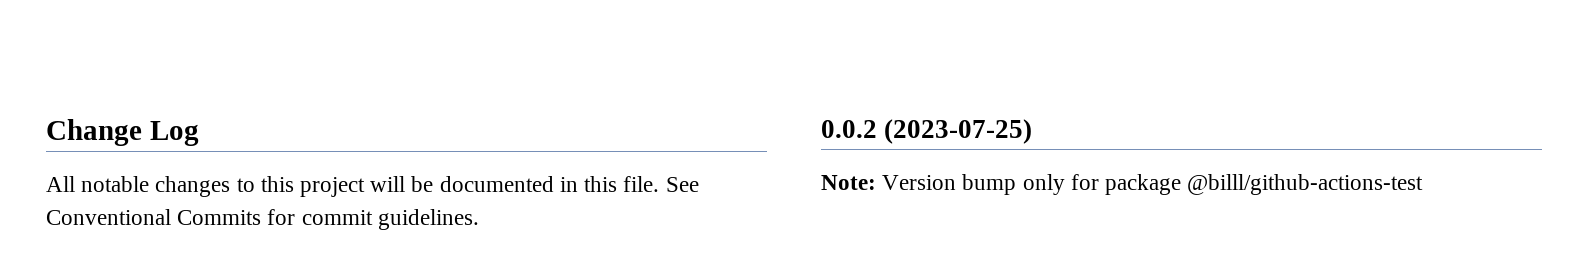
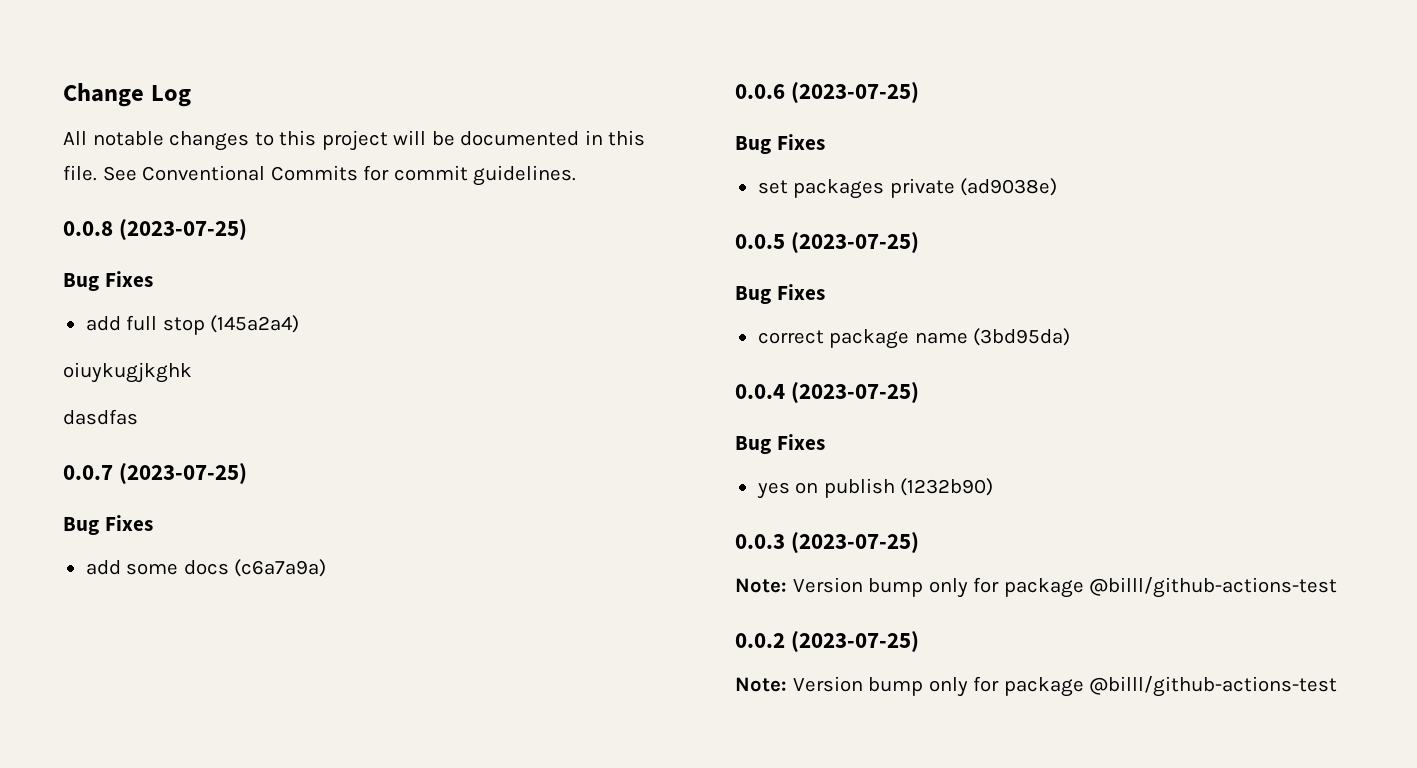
(479, 219) none -> [63,219,248,241] [63,271,153,291] [85,315,300,335] [63,362,192,383] [63,409,138,425] [63,463,248,485] [63,515,153,535] [85,559,327,577] [735,82,920,104] [735,134,825,154] [757,178,1058,199] [735,232,920,254] [735,284,825,304] [757,328,1071,349] [735,382,920,404] [735,434,825,454] [756,478,994,499] [735,532,920,554] [735,577,1338,598] // 0.0.8 (2023-07-25) // Bug Fixes // add full stop (145a2a4) // oiuykugjkghk // dasdfas // 0.0.7 (2023-07-25) // Bug Fixes // add some docs (c6a7a9a) // 0.0.6 (2023-07-25) // Bug Fixes // set packages private (ad9038e) // 0.0.5 (2023-07-25) // Bug Fixes // correct package name (3bd95da) // 0.0.4 (2023-07-25) // Bug Fixes // yes on publish (1232b90) // 0.0.3 (2023-07-25) // Note: Version bump only for package @billl/github-actions-test

